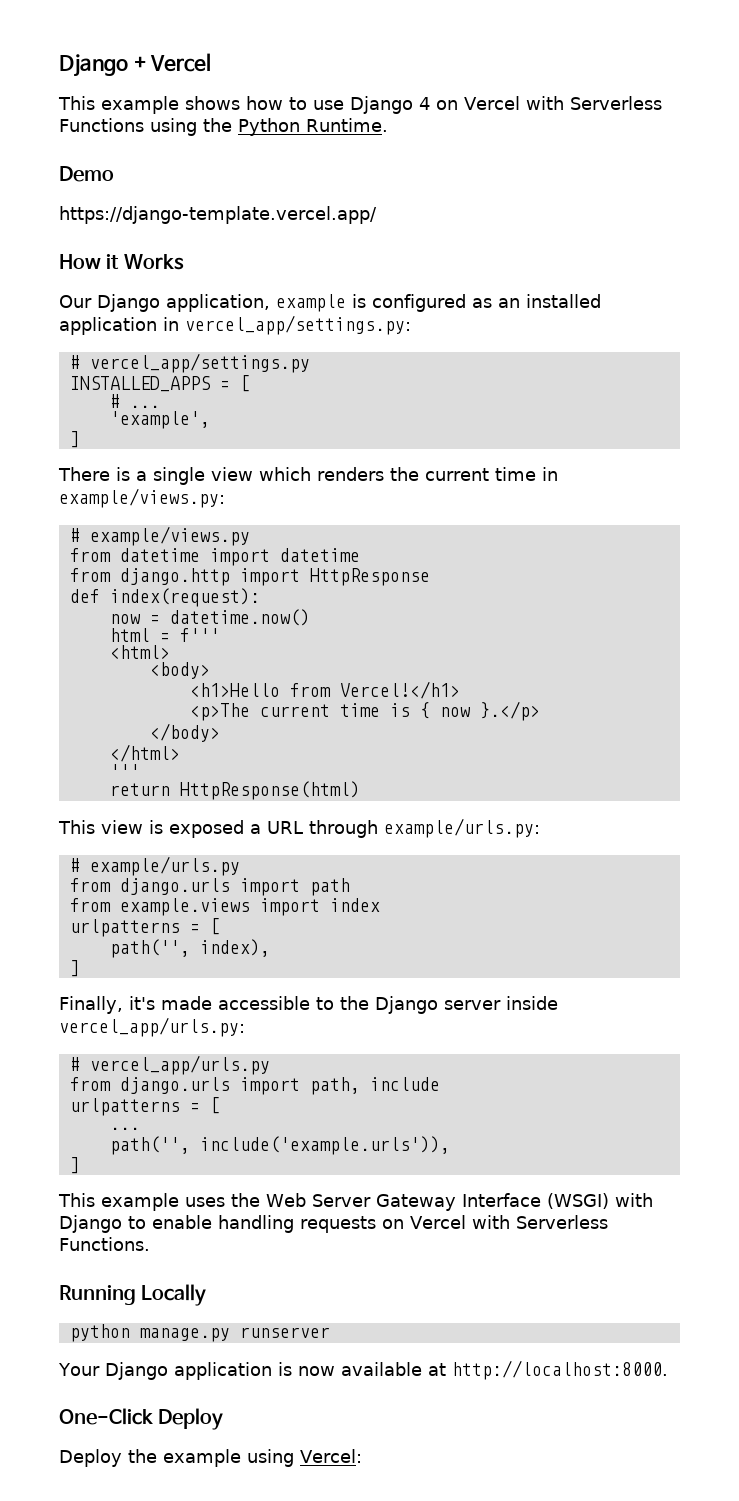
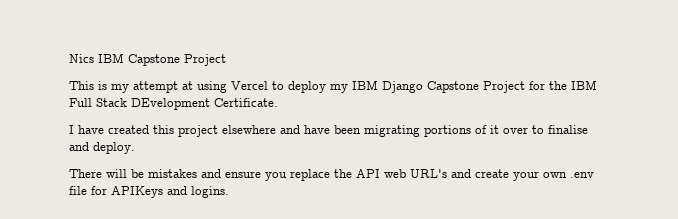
[59,53,212,77] [58,96,662,114] [59,118,388,136] [59,166,114,182] [59,206,377,224] [59,254,184,270] [59,294,601,312] [59,315,411,335] [69,353,310,373] [69,375,250,392] [109,394,160,408] [109,411,210,429] [69,431,80,448] [58,467,558,485] [59,488,225,508] [69,526,250,546] [69,548,360,566] [69,568,430,586] [69,588,260,607] [109,609,310,626] [109,628,220,642] [109,645,170,659] [149,662,210,679] [189,681,460,699] [189,701,540,721] [149,723,220,742] [109,744,180,762] [109,764,140,778] [109,781,360,800] [58,818,540,838] [69,856,240,876] [69,878,350,896] [69,898,380,916] [69,918,220,937] [109,939,270,958] [69,960,80,977] [59,996,558,1014] [59,1017,245,1037] [69,1055,270,1075] [69,1077,440,1095] [69,1097,220,1116] [109,1127,140,1130] [109,1136,450,1155] [69,1157,80,1174] [58,1193,653,1211] [59,1215,608,1233] [59,1237,150,1251] [59,1284,207,1306] [69,1324,330,1342] [58,1360,668,1380] [59,1408,224,1430] [59,1449,362,1467] Django + Vercel // This example shows how to use Django 4 on Vercel with Serverless Functions using the Python Runtime. // Demo // https://django-template.vercel.app/ // How it Works // Our Django application, example is configured as an installed application in vercel_app/settings.py: // # vercel_app/settings.py // INSTALLED_APPS = [ // # ... // 'example', // ] // There is a single view which renders the current time in example/views.py: // # example/views.py // from datetime import datetime // from django.http import HttpResponse // def index(request): // now = datetime.now() // html = f''' // <html> // <body> // <h1>Hello from Vercel!</h1> // <p>The current time is { now }.</p> // </body> // </html> // ''' // return HttpResponse(html) // This view is exposed a URL through example/urls.py: // # example/urls.py // from django.urls import path // from example.views import index // urlpatterns = [ // path('', index), // ] // Finally, it's made accessible to the Django server inside vercel_app/urls.py: // # vercel_app/urls.py // from django.urls import path, include // urlpatterns = [ // ... // path('', include('example.urls')), // ] // This example uses the Web Server Gateway Interface (WSGI) with Django to enable handling requests on Vercel with Serverless Functions. // Running Locally // python manage.py runserver // Your Django application is now available at http://localhost:8000. // One-Click Deploy // Deploy the example using Vercel: -> [69,53,226,66] [69,80,597,93] [69,98,278,110] [69,125,588,137] [69,142,135,154] [69,169,594,181] [69,186,229,198] Nics IBM Capstone Project // This is my attempt at using Vercel to deploy my IBM Django Capstone Project for the IBM Full Stack DEvelopment Certificate. // I have created this project elsewhere and have been migrating portions of it over to finalise and deploy. // There will be mistakes and ensure you replace the API web URL's and create your own .env file for APIKeys and logins.

